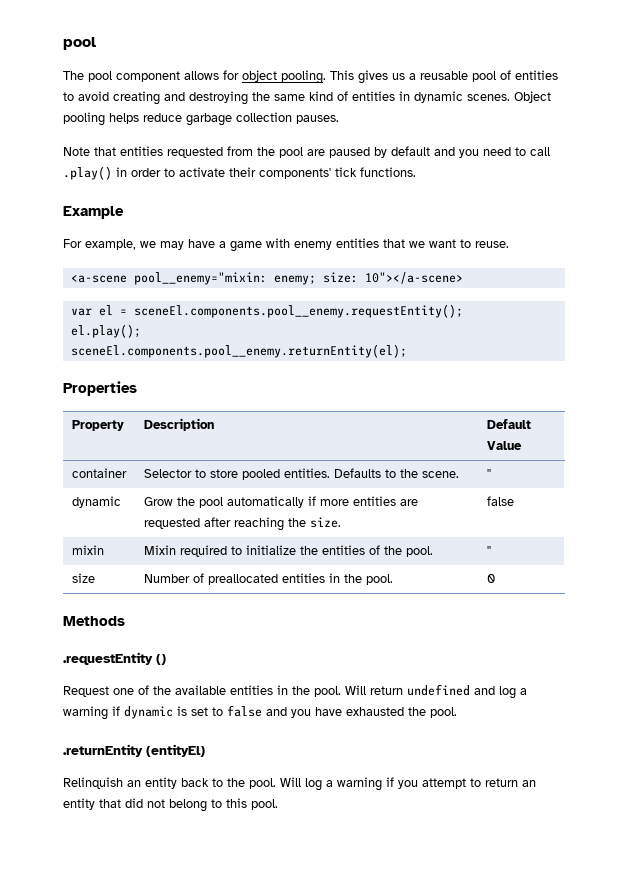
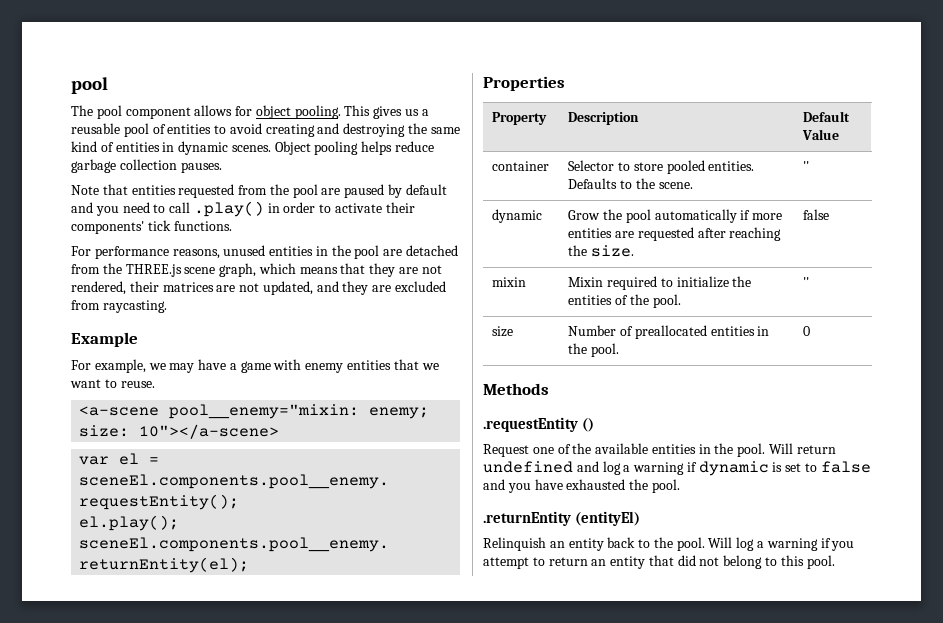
(416, 172) none -> [71,245,459,259] [71,263,442,277] [71,281,447,295] [71,300,167,313] // For performance reasons, unused entities in the pool are detached from the THREE.js scene graph, which means that they are not rendered, their matrices are not updated, and they are excluded from raycasting.

